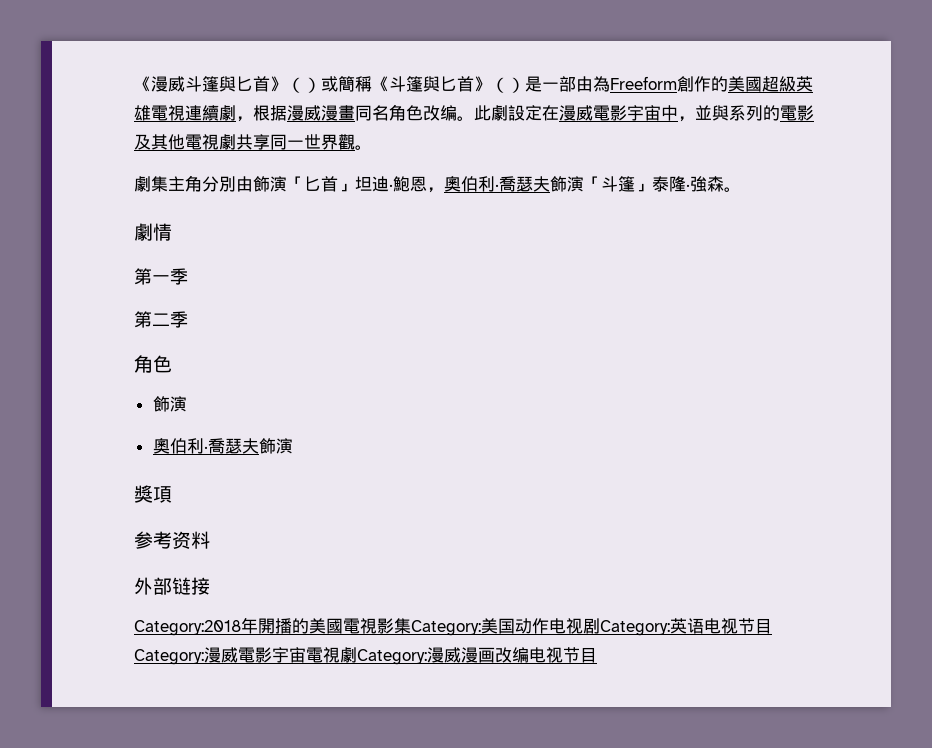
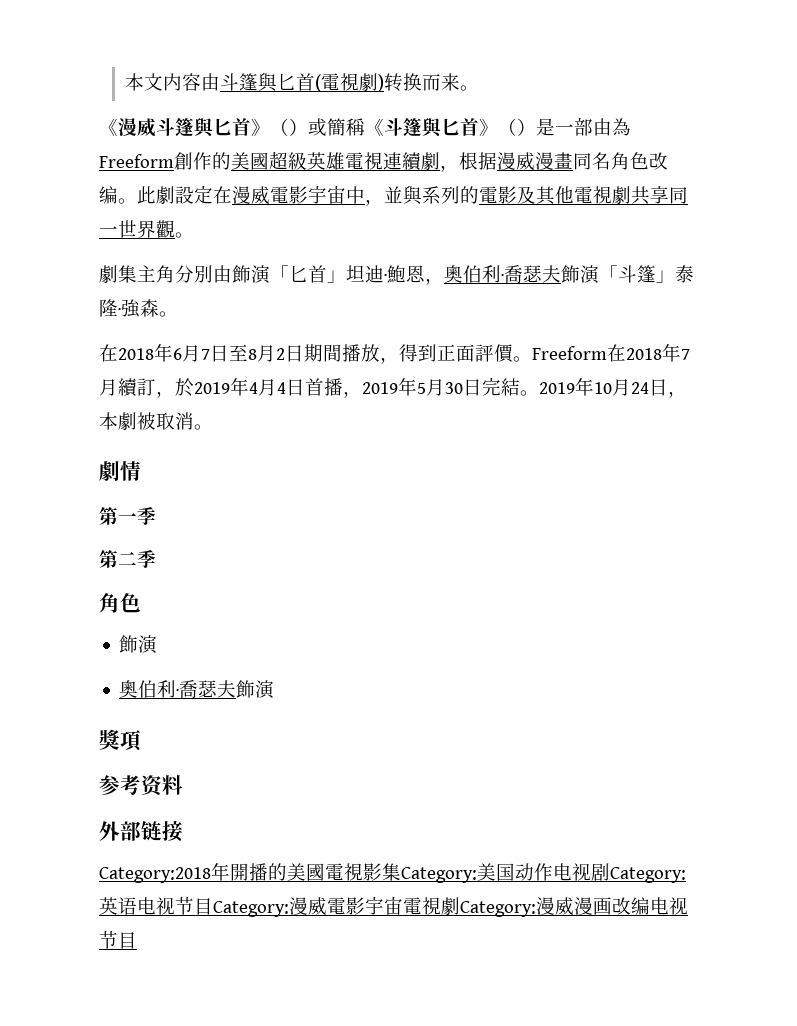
(134, 84) none -> [124,72,479,92] 本文内容由斗篷與匕首(電視劇)转换而来。 //
(741, 189) none -> [99,343,690,364] [99,377,687,398] [99,412,213,430] // 在2018年6月7日至8月2日期間播放，得到正面評價。Freeform在2018年7月續訂，於2019年4月4日首播，2019年5月30日完結。2019年10月24日，本劇被取消。

